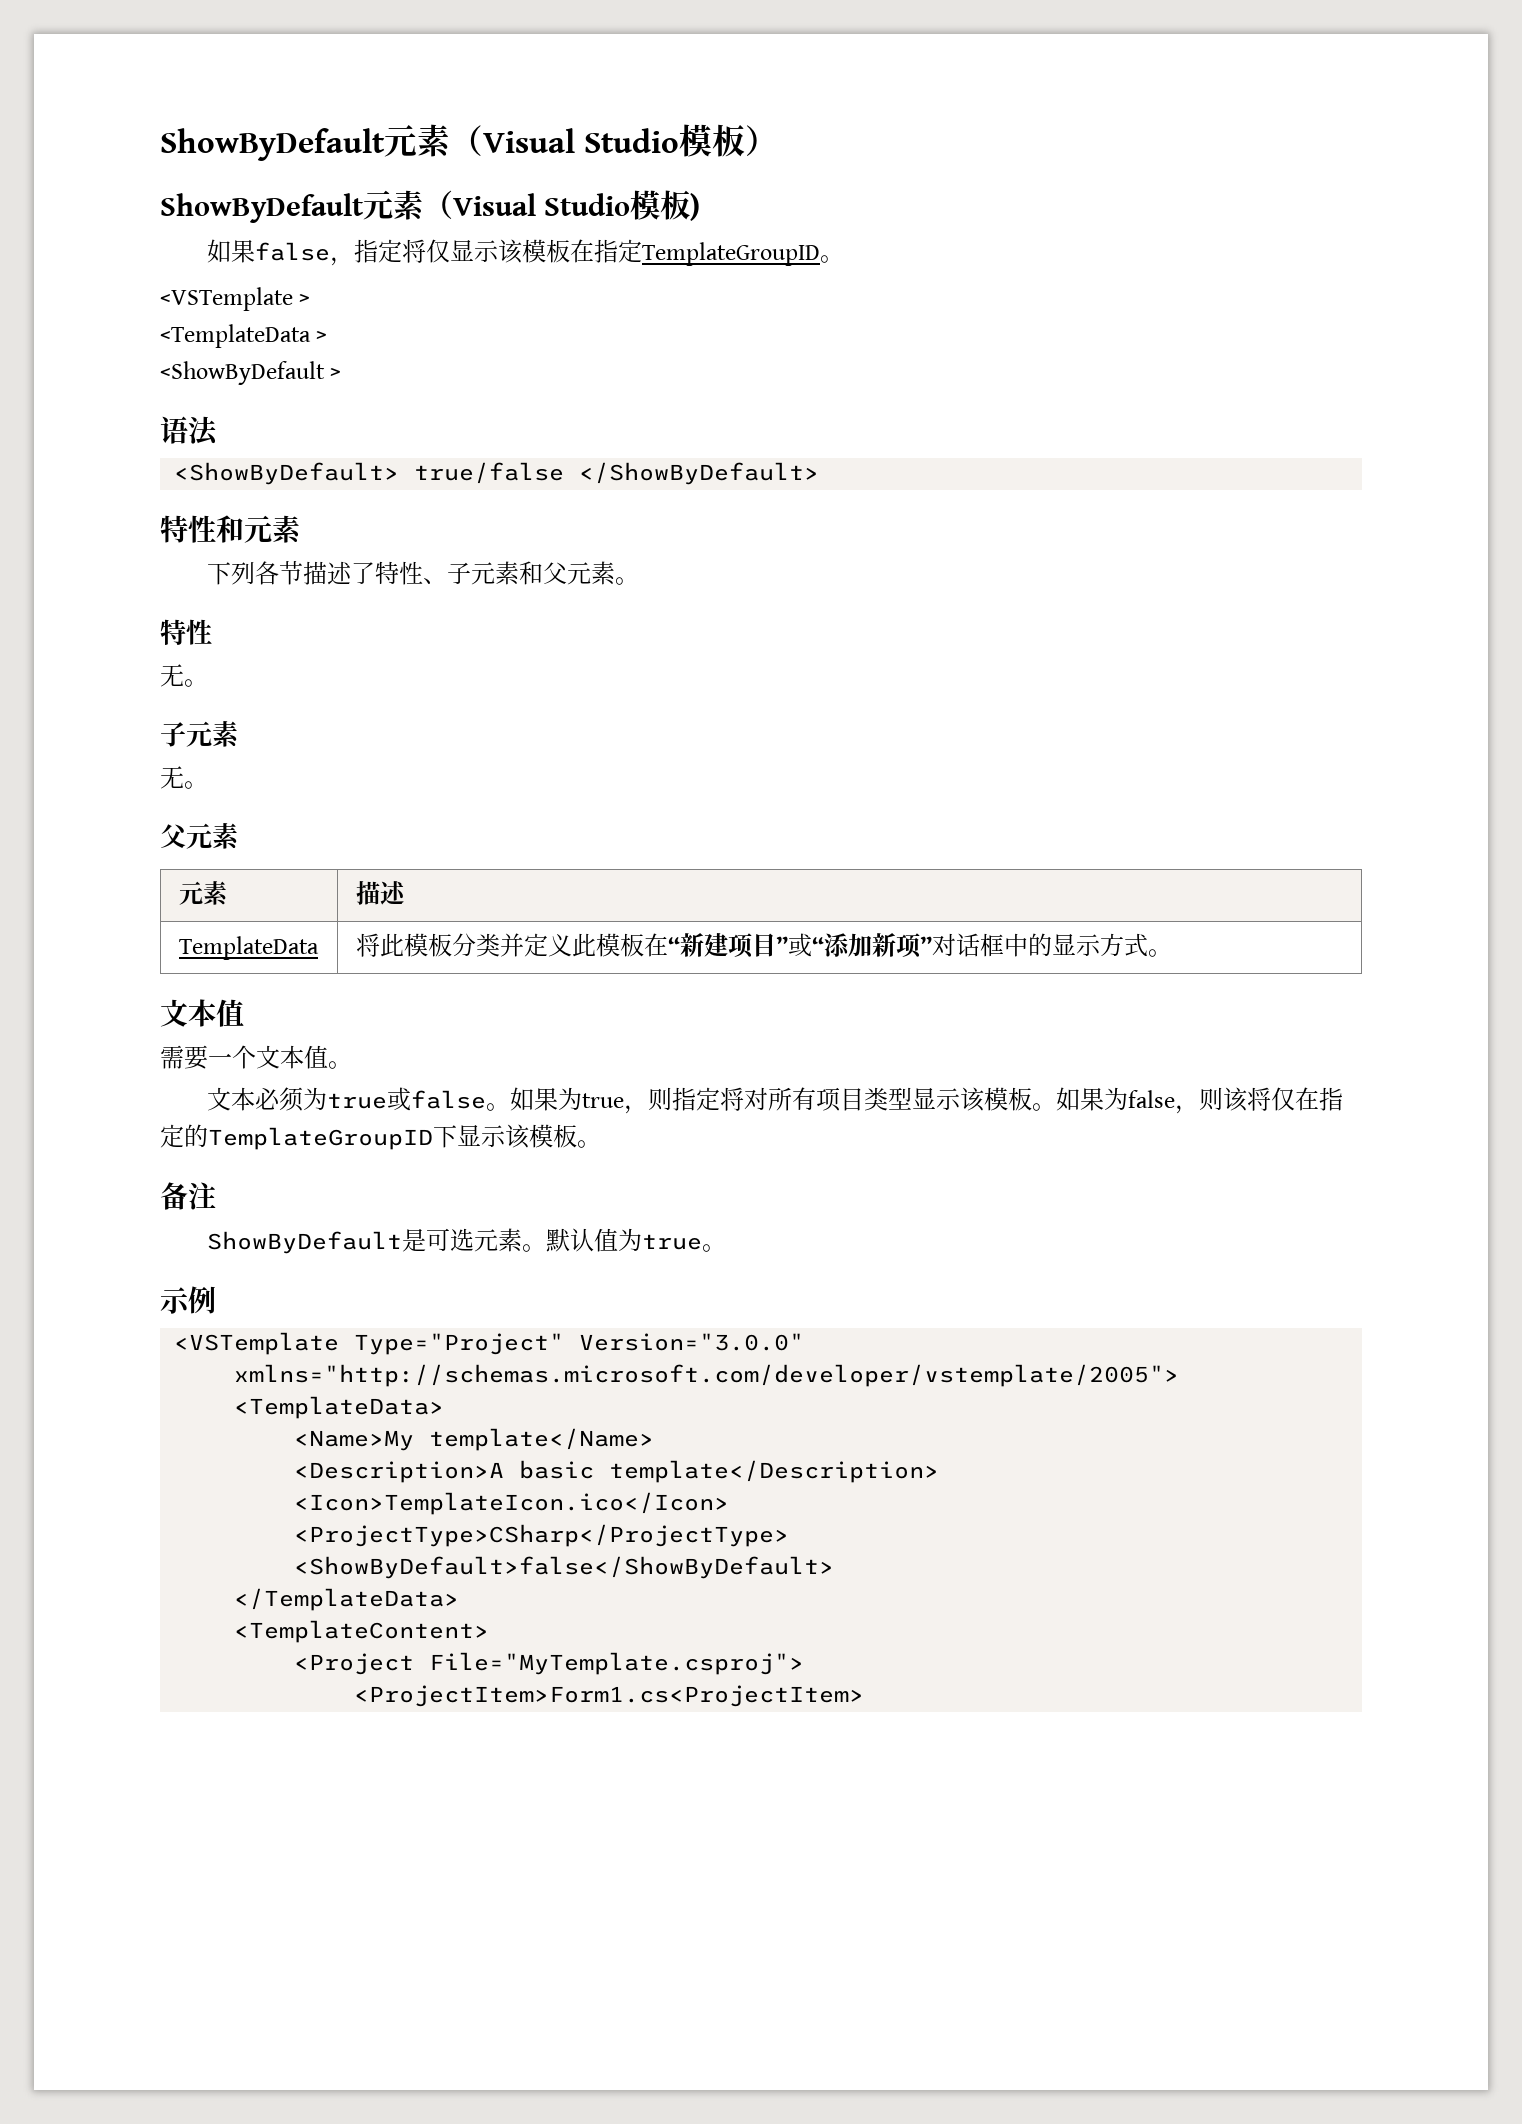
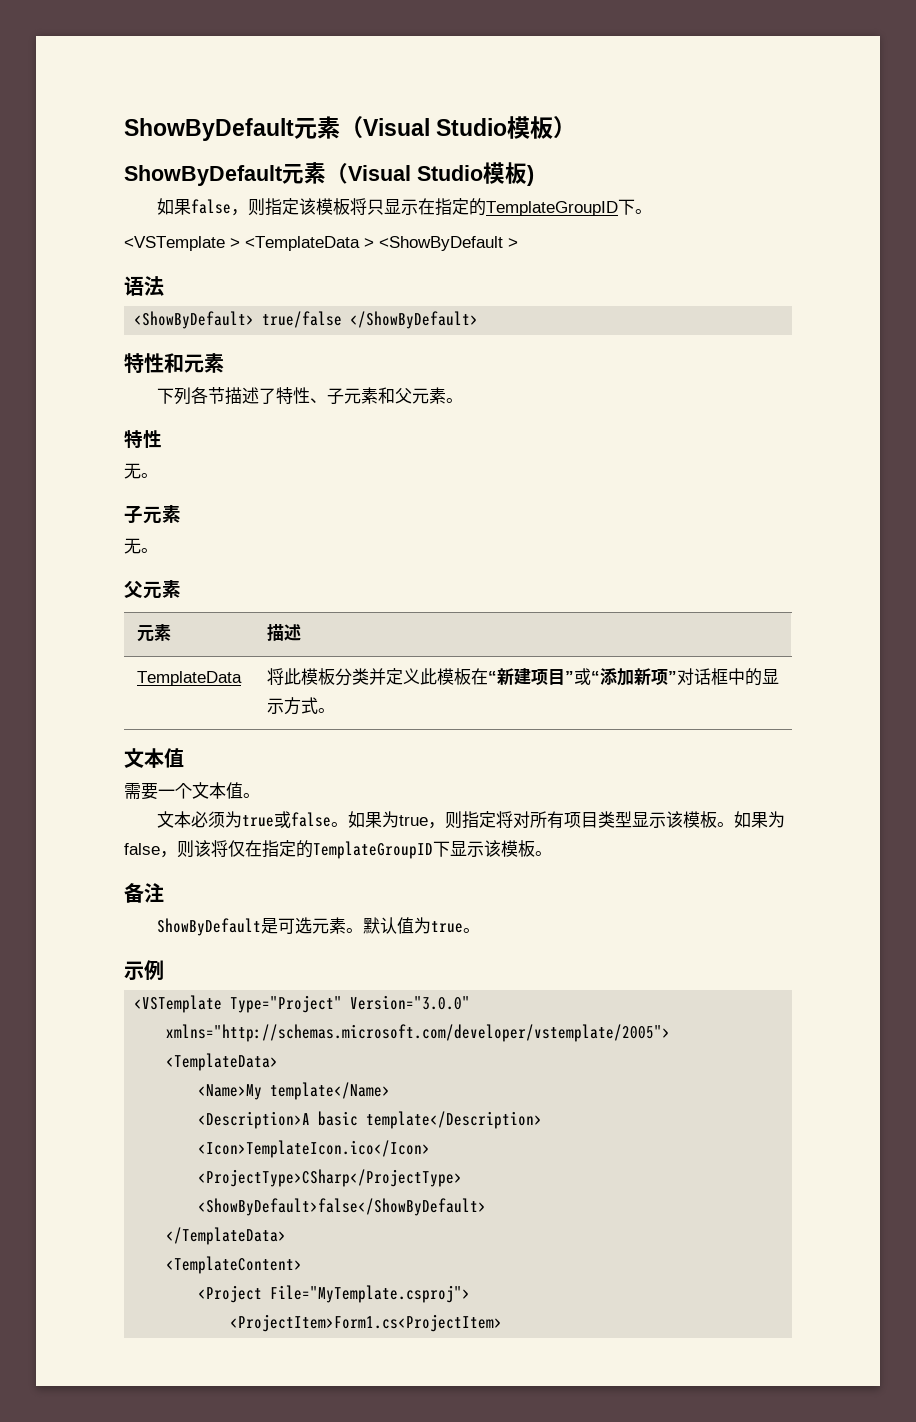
[353,239,820,266] 指定将仅显示该模板在指定TemplateGroupID -> [248,198,636,216] 则指定该模板将只显示在指定的TemplateGroupID下
(311, 299) // -> (240, 243) none
(328, 336) // -> (374, 243) none

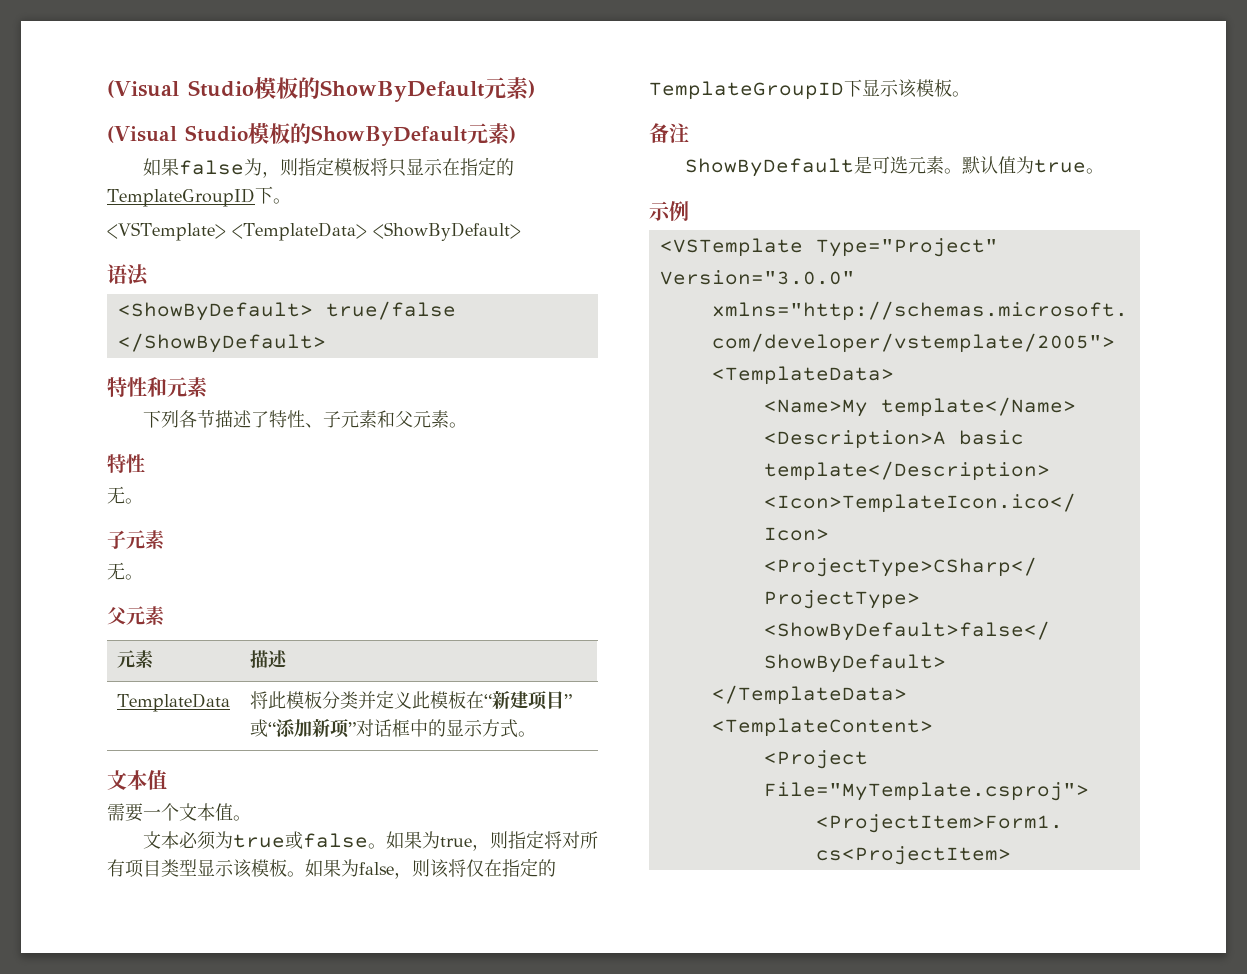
[124,116,577,141] [124,162,527,186] ShowByDefault元素（Visual Studio模板） // ShowByDefault元素（Visual Studio模板 -> [107,77,535,102] [107,123,510,146] (Visual Studio模板的ShowByDefault元素) // (Visual Studio模板的ShowByDefault元素
[231,198,317,216] ，则指定该 -> [243,157,334,178] 为，则指定
[124,236,518,251] <VSTemplate > <TemplateData > <ShowByDefault > -> [107,222,521,241] <VSTemplate> <TemplateData> <ShowByDefault>

